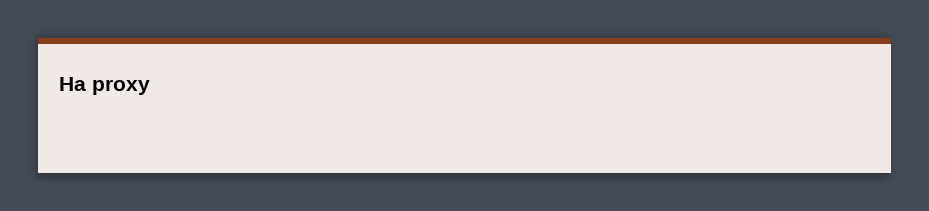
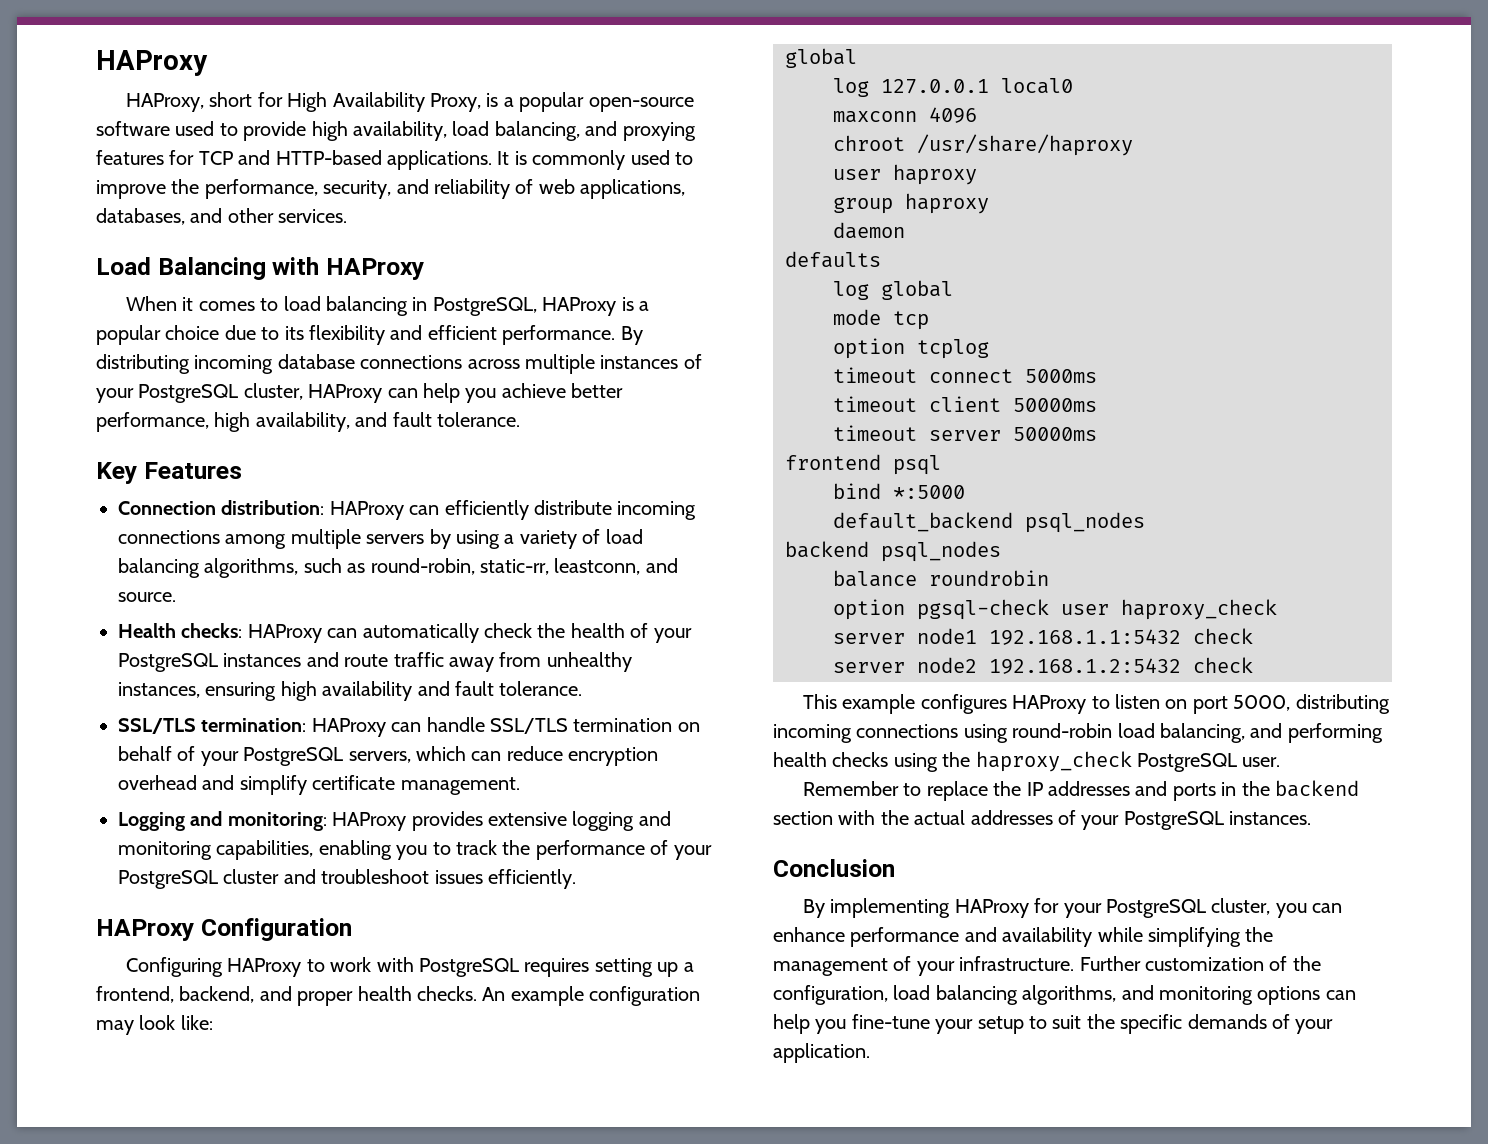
[59,77,150,95] Ha proxy -> [96,50,208,76] [125,92,694,112] [96,121,696,141] [96,150,693,170] [96,179,686,199] [96,208,348,225] [96,257,424,280] [125,296,649,316] [96,325,643,345] [96,354,702,374] [96,383,624,403] [96,412,520,432] [96,462,242,484] [118,500,697,520] [118,529,643,549] [118,558,678,578] [118,592,176,602] [118,623,692,643] [118,652,632,672] [118,681,583,701] [118,717,700,737] [118,746,659,766] [118,775,520,795] [118,811,671,831] [118,840,712,860] [118,869,576,889] [96,918,352,941] [125,957,694,977] [96,986,701,1006] [96,1015,213,1035] [785,48,857,68] [833,78,1073,97] [833,107,977,123] [833,134,1133,156] [833,164,977,185] [833,193,989,214] [833,222,905,239] [785,251,881,268] [833,280,953,300] [833,309,929,330] [833,338,989,359] [833,367,1097,383] [833,396,1097,412] [833,425,1097,441] [785,454,941,475] [833,483,965,499] [833,512,1145,533] [785,541,1001,562] [833,570,1049,587] [833,599,1277,620] [833,628,1253,645] [833,657,1253,674] [802,694,1390,714] [773,723,1383,743] [773,751,1281,772] [802,780,1359,801] [773,810,1312,830] [773,859,895,877] [802,898,1343,918] [773,927,1274,947] [773,956,1321,976] [773,985,1356,1005] [773,1014,1334,1034] [773,1043,870,1063] HAProxy // HAProxy, short for High Availability Proxy, is a popular open-source software used to provide high availability, load balancing, and proxying features for TCP and HTTP-based applications. It is commonly used to improve the performance, security, and reliability of web applications, databases, and other services. // Load Balancing with HAProxy // When it comes to load balancing in PostgreSQL, HAProxy is a popular choice due to its flexibility and efficient performance. By distributing incoming database connections across multiple instances of your PostgreSQL cluster, HAProxy can help you achieve better performance, high availability, and fault tolerance. // Key Features // Connection distribution: HAProxy can efficiently distribute incoming connections among multiple servers by using a variety of load balancing algorithms, such as round-robin, static-rr, leastconn, and source. // Health checks: HAProxy can automatically check the health of your PostgreSQL instances and route traffic away from unhealthy instances, ensuring high availability and fault tolerance. // SSL/TLS termination: HAProxy can handle SSL/TLS termination on behalf of your PostgreSQL servers, which can reduce encryption overhead and simplify certificate management. // Logging and monitoring: HAProxy provides extensive logging and monitoring capabilities, enabling you to track the performance of your PostgreSQL cluster and troubleshoot issues efficiently. // HAProxy Configuration // Configuring HAProxy to work with PostgreSQL requires setting up a frontend, backend, and proper health checks. An example configuration may look like: // global // log 127.0.0.1 local0 // maxconn 4096 // chroot /usr/share/haproxy // user haproxy // group haproxy // daemon // defaults // log global // mode tcp // option tcplog // timeout connect 5000ms // timeout client 50000ms // timeout server 50000ms // frontend psql // bind *:5000 // default_backend psql_nodes // backend psql_nodes // balance roundrobin // option pgsql-check user haproxy_check // server node1 192.168.1.1:5432 check // server node2 192.168.1.2:5432 check // This example configures HAProxy to listen on port 5000, distributing incoming connections using round-robin load balancing, and performing health checks using the haproxy_check PostgreSQL user. // Remember to replace the IP addresses and ports in the backend section with the actual addresses of your PostgreSQL instances. // Conclusion // By implementing HAProxy for your PostgreSQL cluster, you can enhance performance and availability while simplifying the management of your infrastructure. Further customization of the configuration, load balancing algorithms, and monitoring options can help you fine-tune your setup to suit the specific demands of your application.

